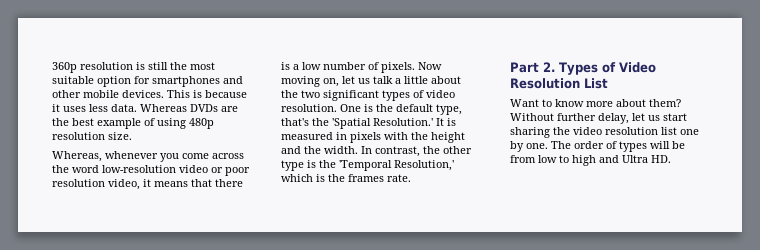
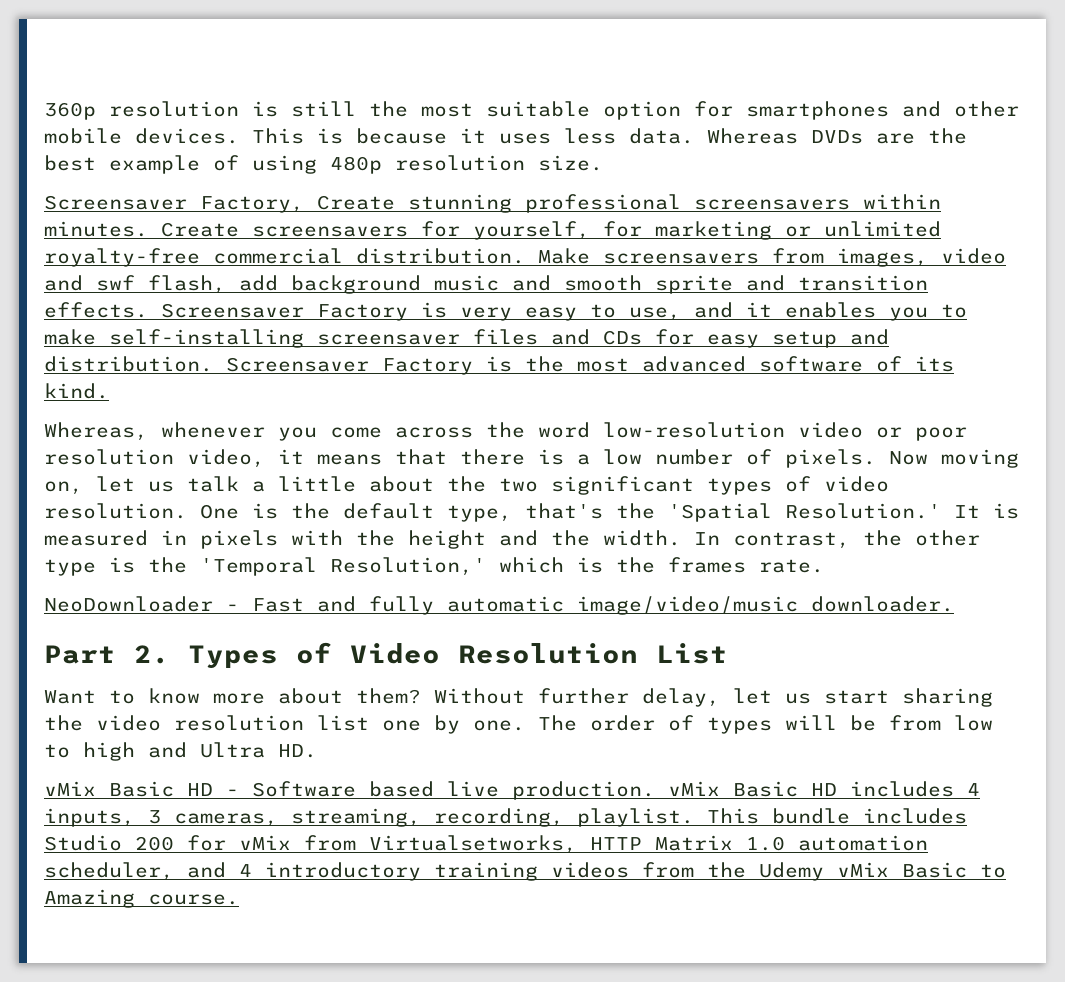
(132, 136) none -> [44,194,941,213] [44,221,941,240] [44,248,1006,267] [44,275,928,294] [44,302,967,321] [44,329,889,348] [44,356,954,375] [44,383,109,399] // Screensaver Factory, Create stunning professional screensavers within minutes. Create screensavers for yourself, for marketing or unlimited royalty-free commercial distribution. Make screensavers from images, video and swf flash, add background music and smooth sprite and transition effects. Screensaver Factory is very easy to use, and it enables you to make self-installing screensaver files and CDs for easy setup and distribution. Screensaver Factory is the most advanced software of its kind.
(411, 178) none -> [44,596,954,615] // NeoDownloader - Fast and fully automatic image/video/music downloader.
(671, 159) none -> [44,781,980,800] [44,808,967,827] [44,835,928,854] [44,862,1006,881] [44,889,239,908] // vMix Basic HD - Software based live production. vMix Basic HD includes 4 inputs, 3 cameras, streaming, recording, playlist. This bundle includes Studio 200 for vMix from Virtualsetworks, HTTP Matrix 1.0 automation scheduler, and 4 introductory training videos from the Udemy vMix Basic to Amazing course.

